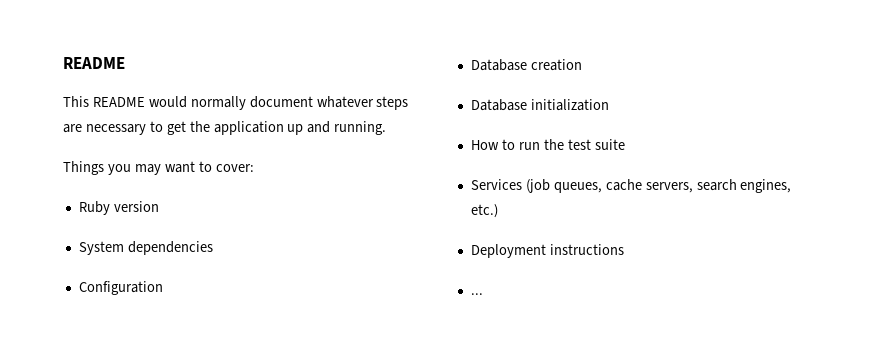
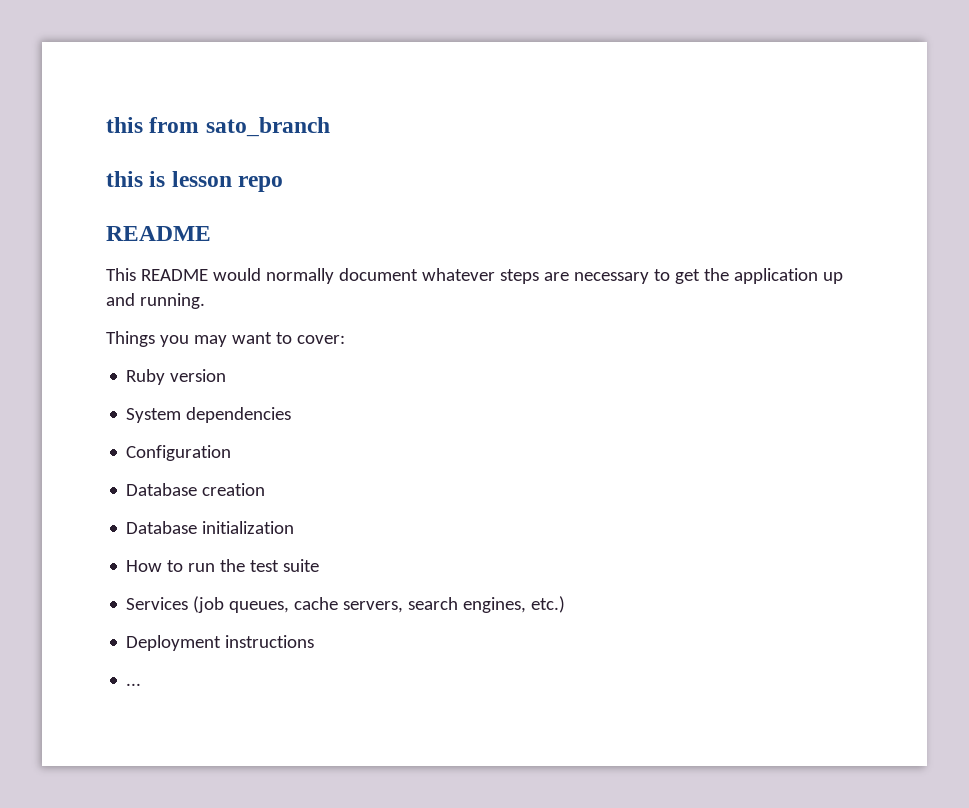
(63, 63) none -> [106,117,330,137] [106,171,284,192] this from sato_branch // this is lesson repo //

